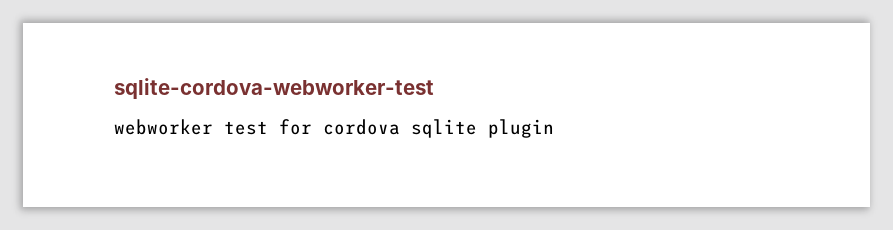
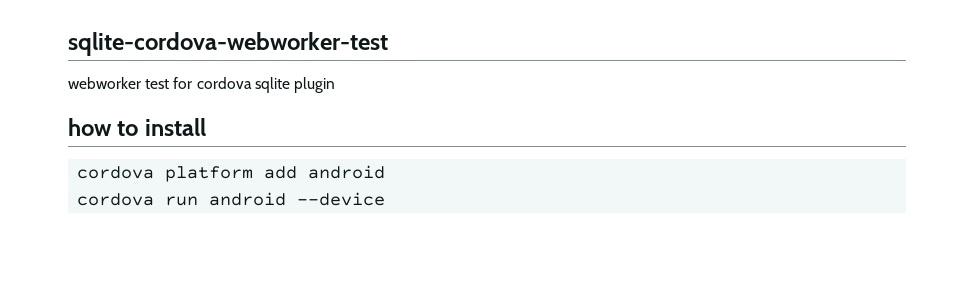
(554, 128) none -> [68,118,206,136] [77,165,386,182] [77,192,386,206] // how to install // cordova platform add android // cordova run android --device

